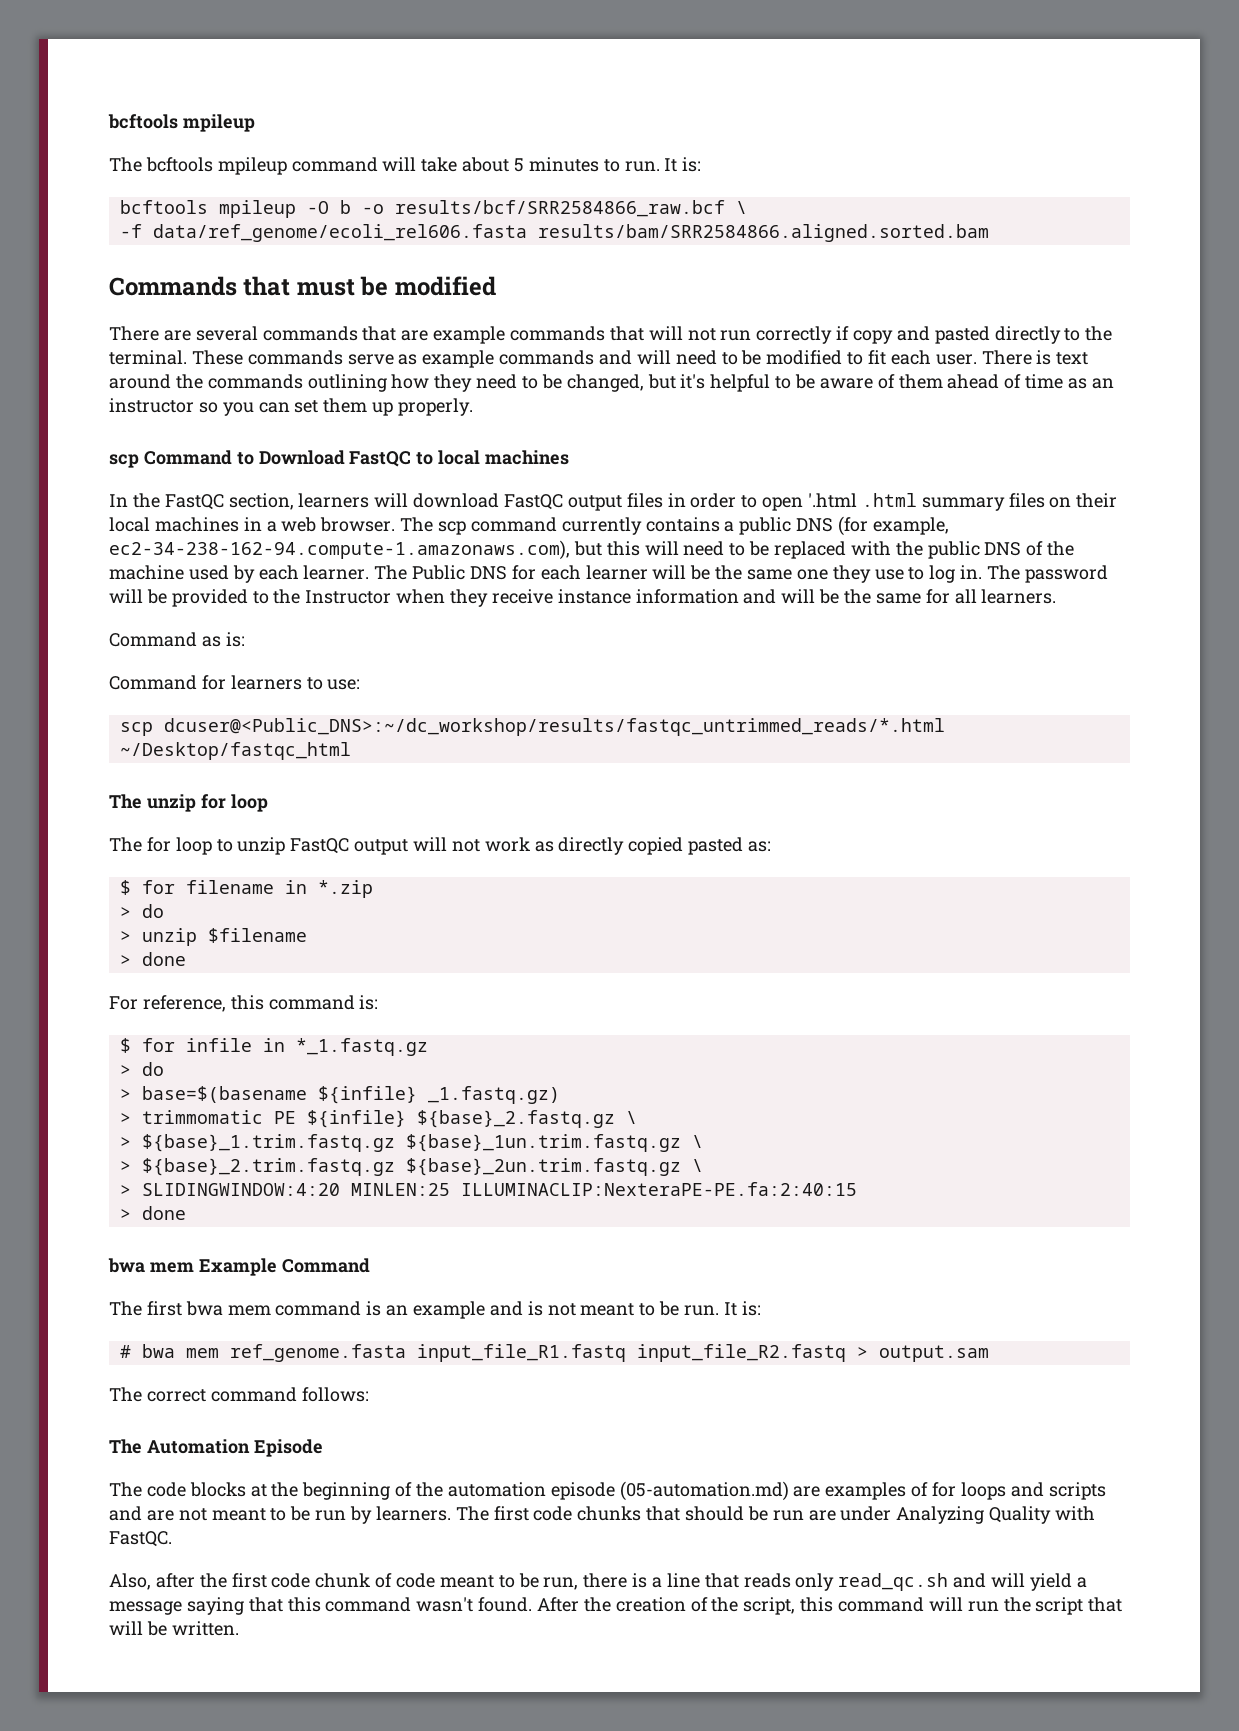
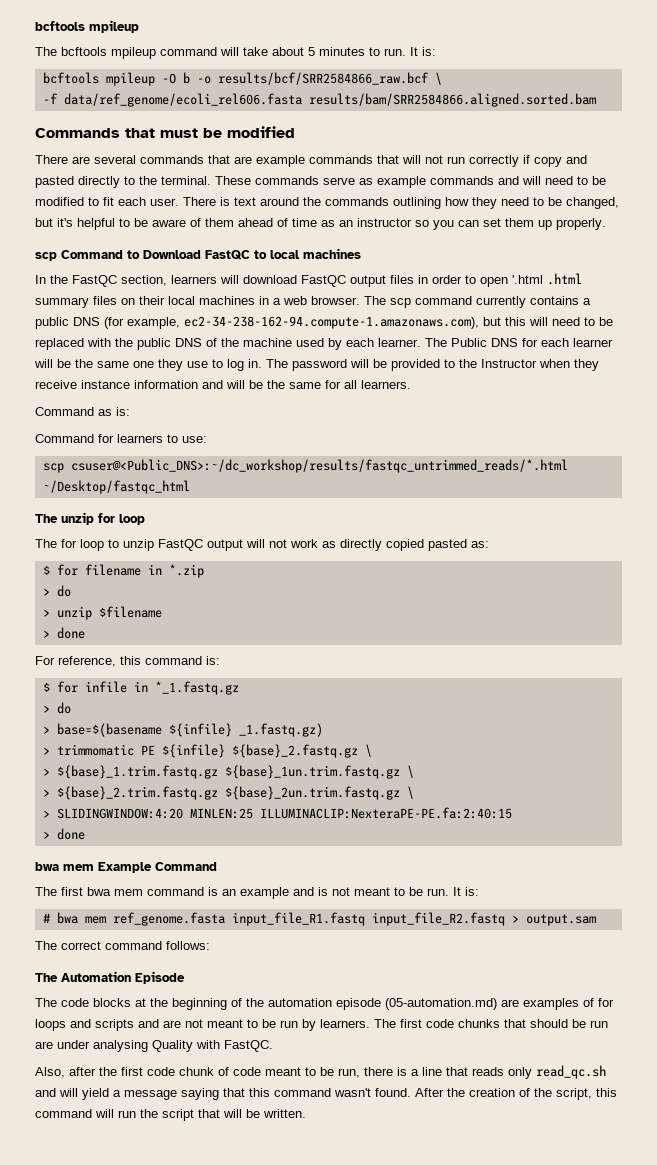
[163,718,945,736] dcuser@<Public_DNS>:~/dc_workshop/results/fastqc_untrimmed_reads/*.html -> [70,459,568,473] csuser@<Public_DNS>:~/dc_workshop/results/fastqc_untrimmed_reads/*.html
[896,1506,985,1524] Analyzing -> [93,1040,148,1052] analysing

